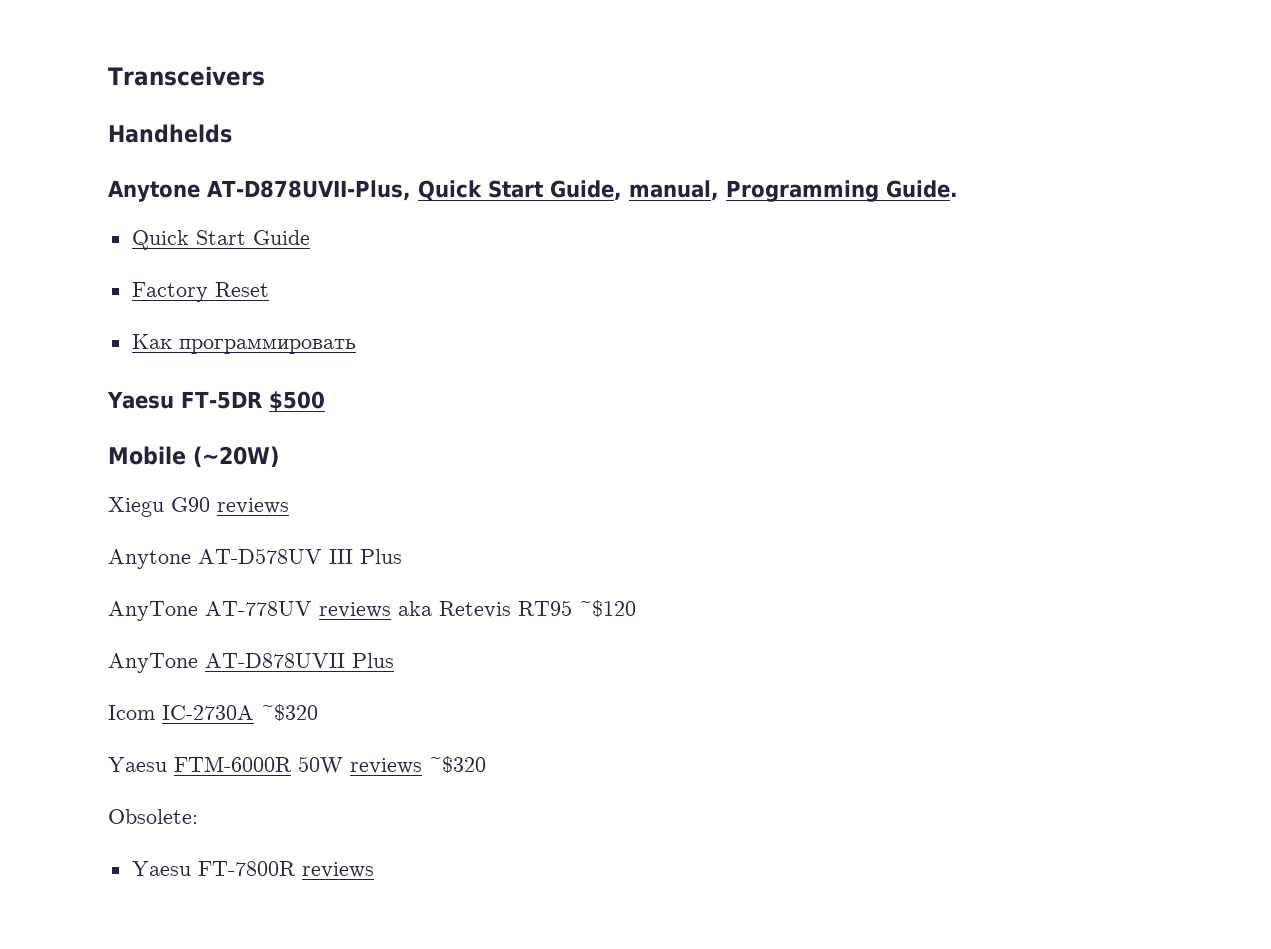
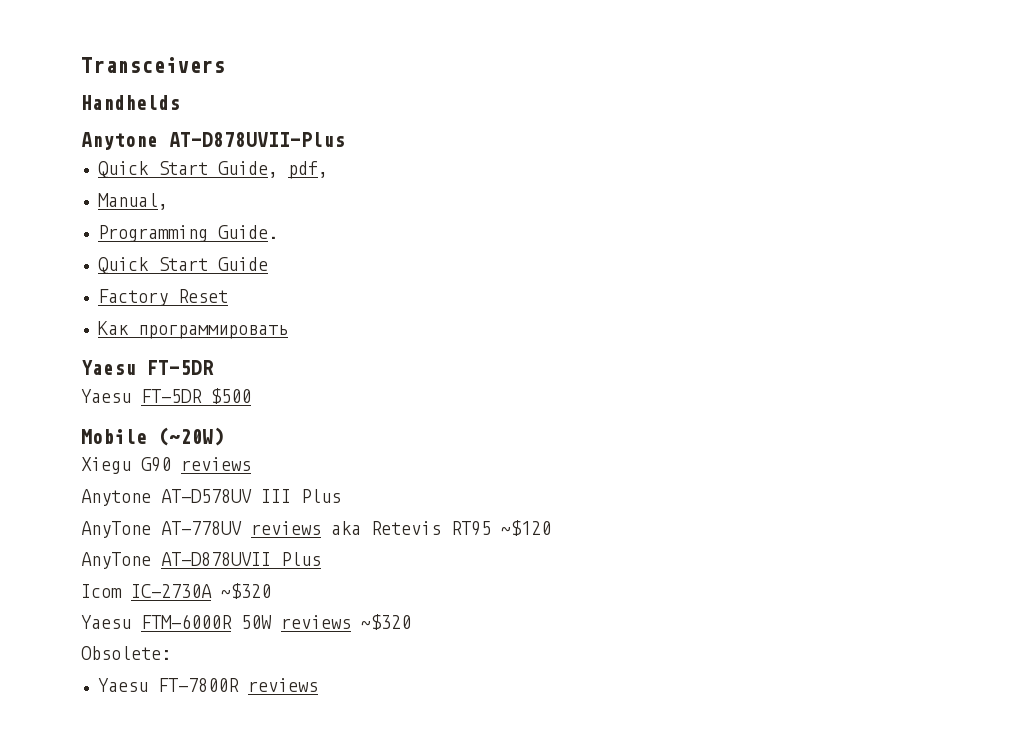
[207,180,411,201] AT-D878UVII-Plus, -> [169,132,345,147] AT-D878UVII-Plus //
[628,180,719,201] manual, -> [287,161,328,179] [97,193,168,210] pdf, // Manual, //
(262, 400) none -> [81,389,202,403] // Yaesu FT-5DR

